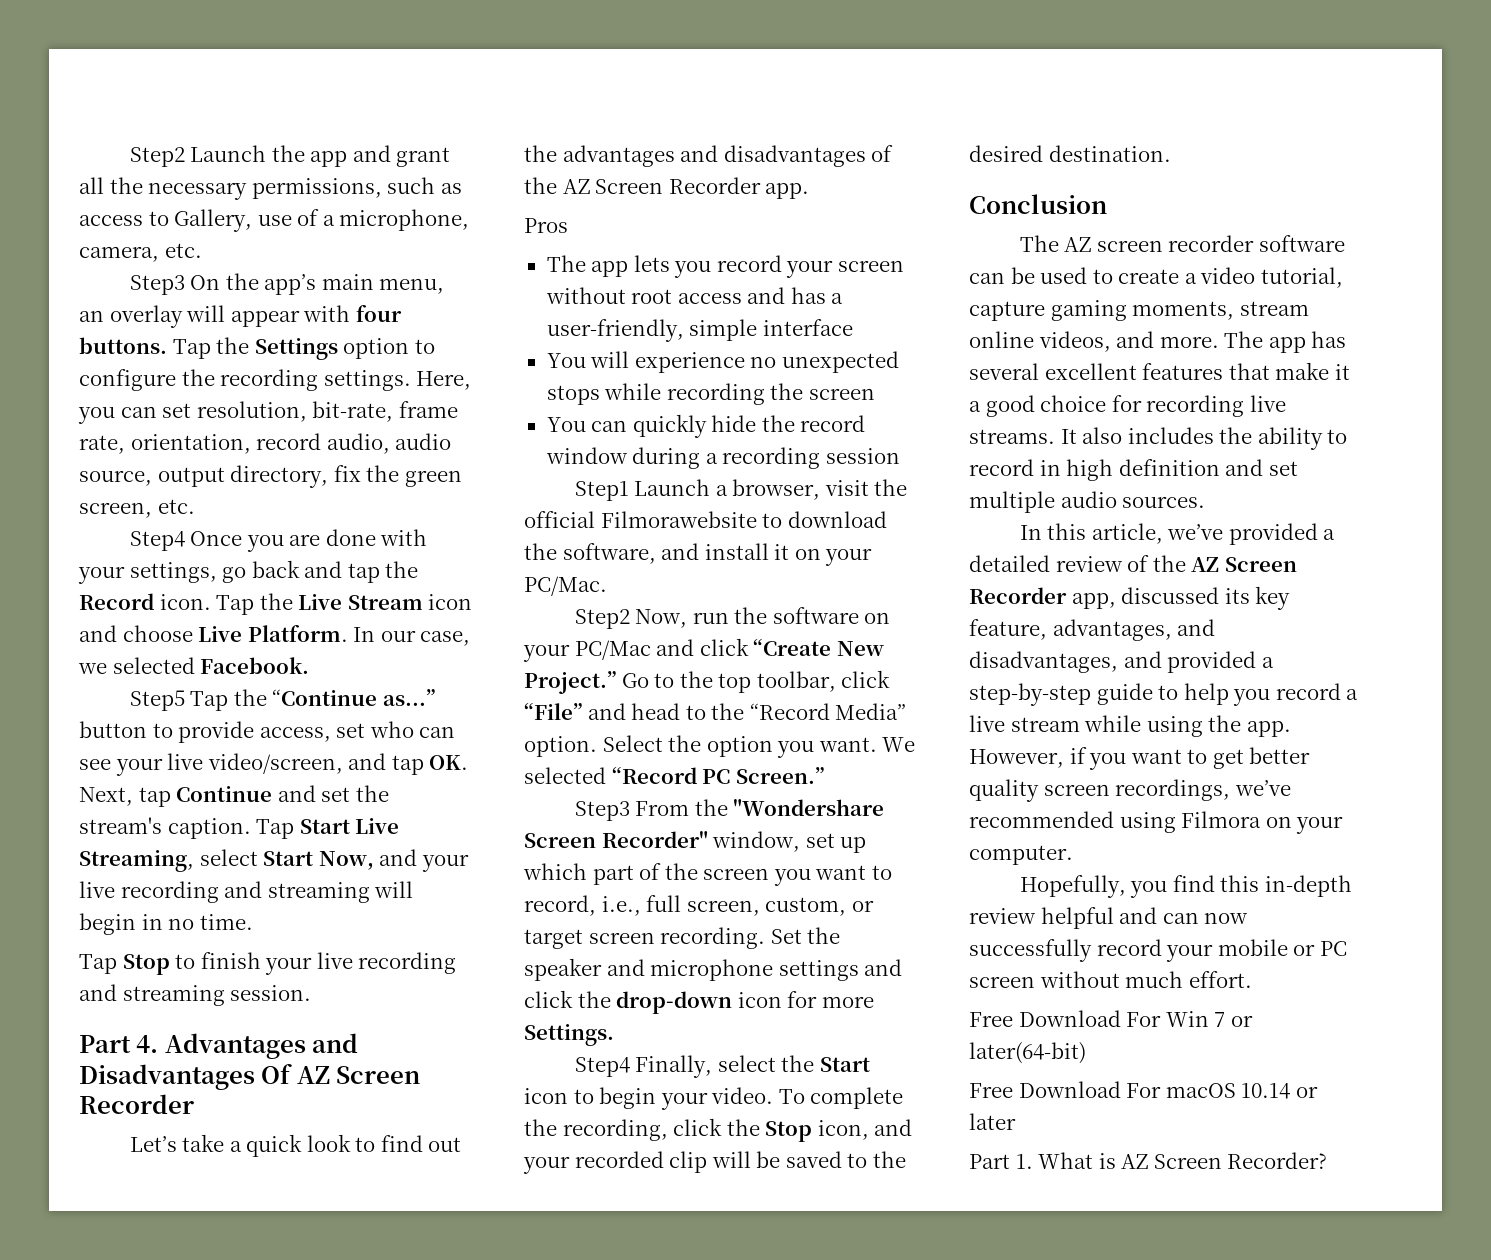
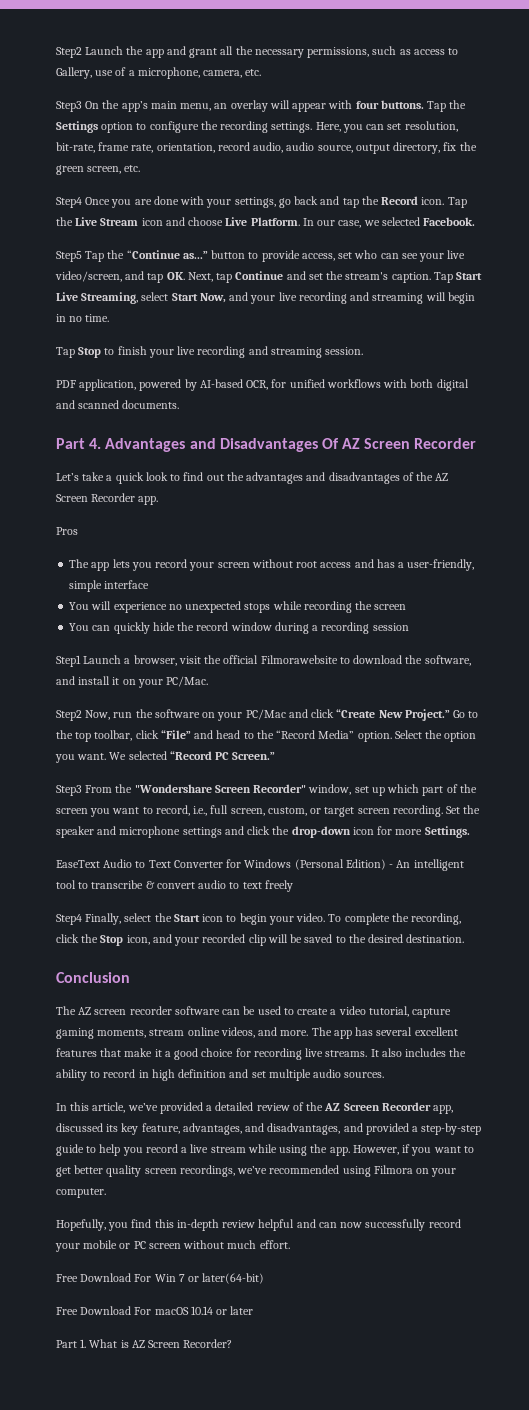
(312, 993) none -> [56,379,469,391] [56,400,180,409] // PDF application, powered by AI-based OCR, for unified workflows with both digital and scanned documents.
(614, 1035) none -> [56,859,464,871] [56,880,293,892] // EaseText Audio to Text Converter for Windows (Personal Edition) - An intelligent tool to transcribe & convert audio to text freely

